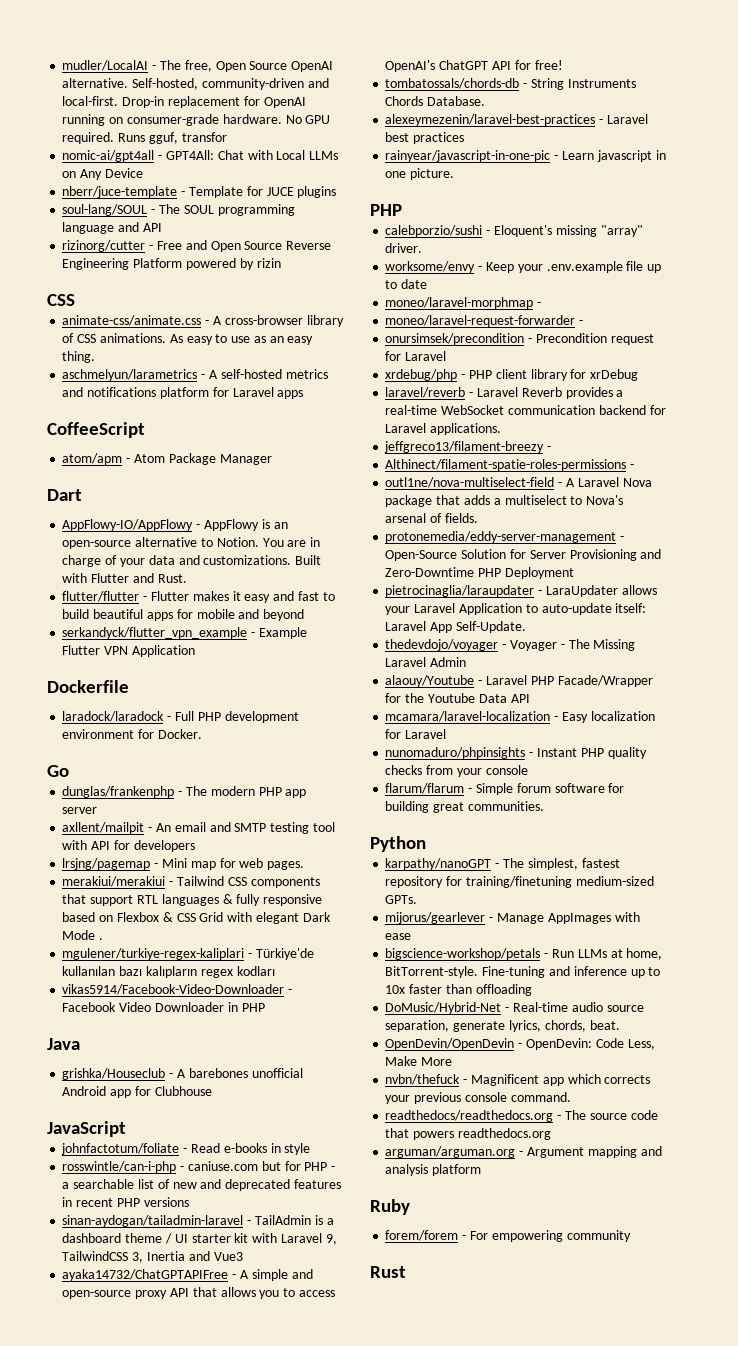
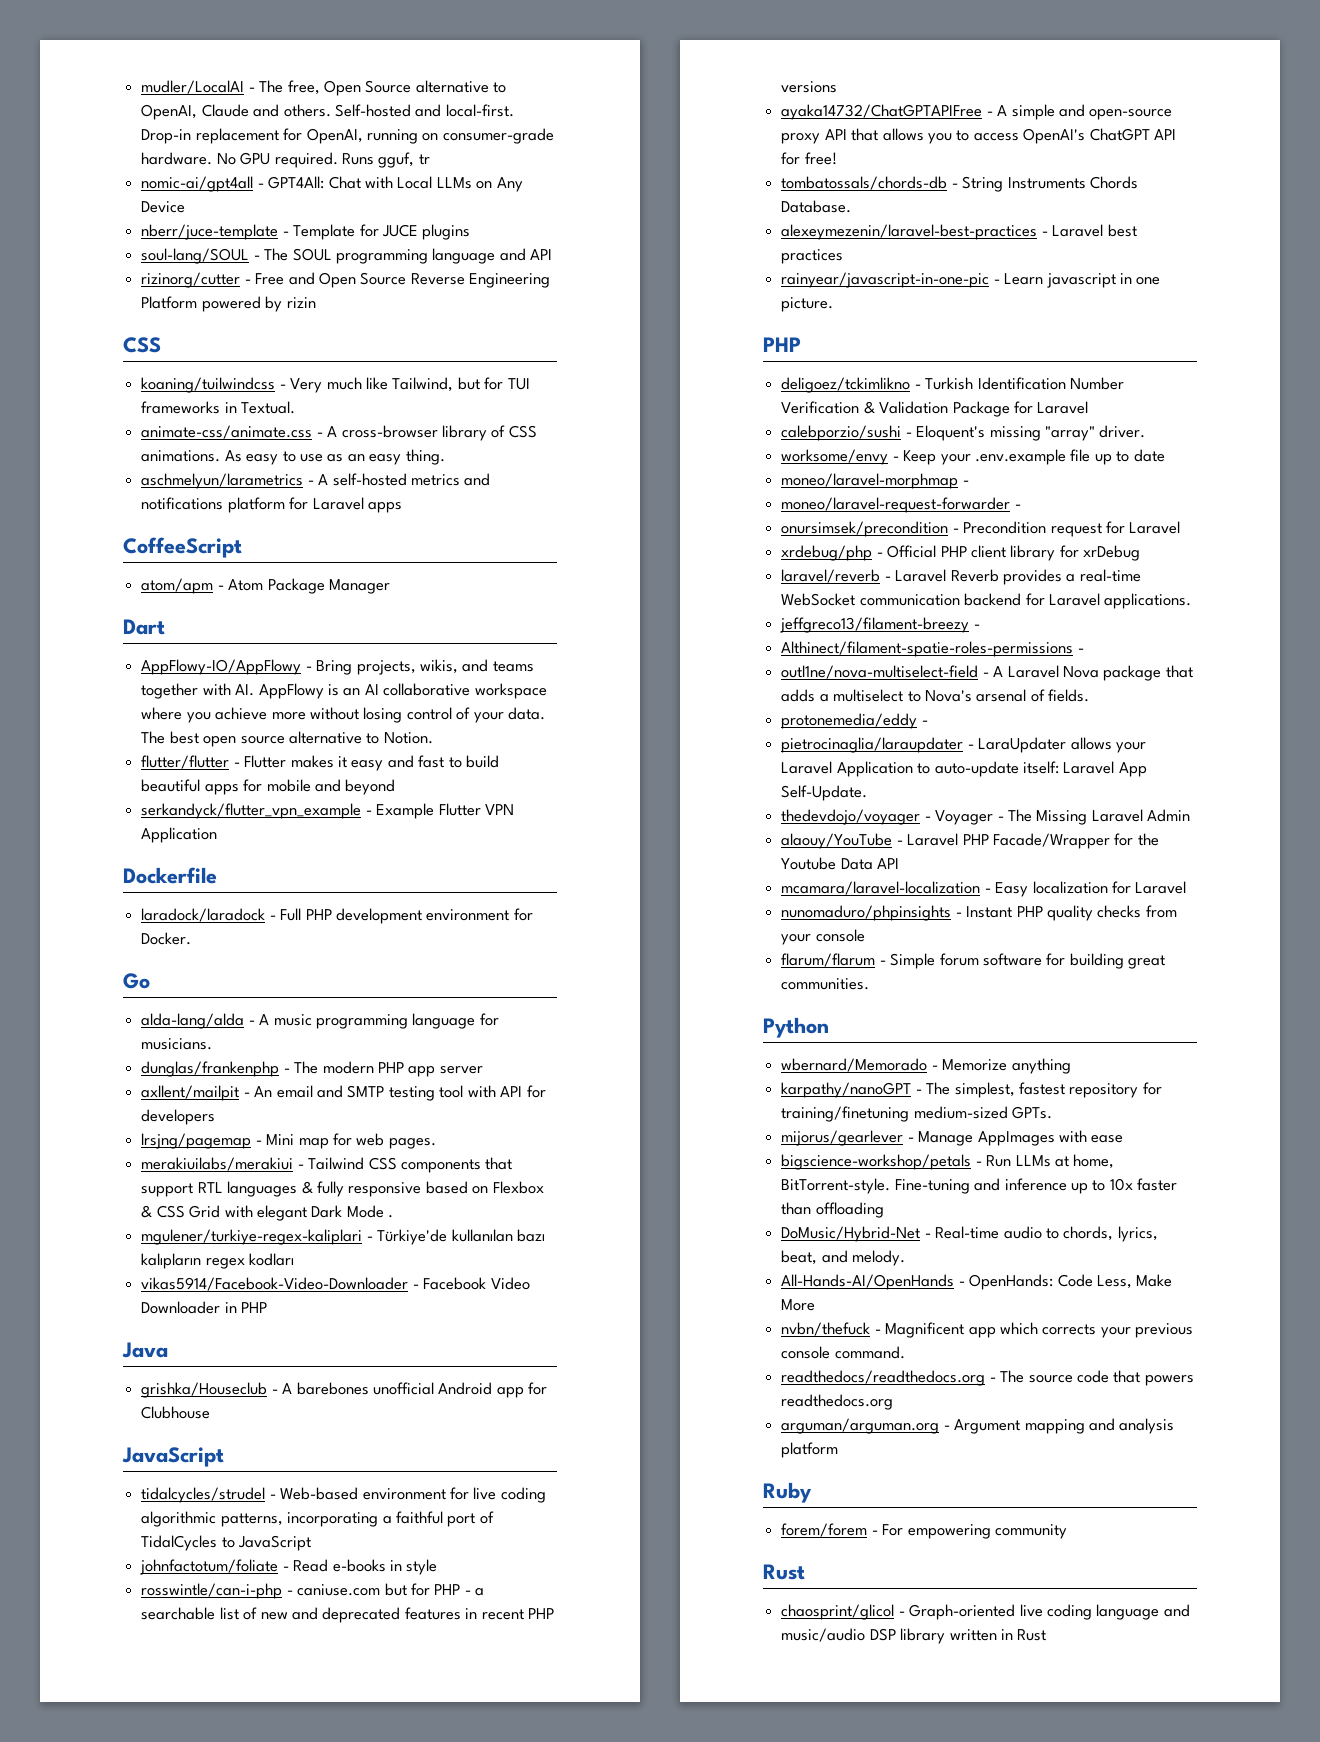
[291,61,334,72] [62,78,304,90] OpenAI alternative. Self-hosted, community-driven -> [415,80,507,93] [141,104,411,120] alternative to OpenAI, Claude and others. Self-hosted
[263,97,306,108] OpenAI -> [306,128,363,144] OpenAI,
[181,132,227,142] transfor -> [418,154,430,165] tr
(75, 300) none -> [141,377,530,393] [141,401,296,414] // koaning/tuilwindcss - Very much like Tailwind, but for TUI frameworks in Textual.
[203,519,288,531] [62,537,321,549] [62,555,322,567] [62,573,187,583] AppFlowy is an open-source alternative to Notion. You are in charge of your data and customizations. Built with Flutter and Rust. -> [316,659,534,675] [141,683,547,699] [141,707,546,723] [141,731,433,747] Bring projects, wikis, and teams together with AI. AppFlowy is an AI collaborative workspace where you achieve more without losing control of your data. The best open source alternative to Notion.
(69, 771) none -> [141,1013,499,1029] [141,1038,213,1050] // alda-lang/alda - A music programming language for musicians.
[62,876,166,887] merakiui/merakiui -> [141,1157,294,1171] merakiuilabs/merakiui
(126, 1129) none -> [141,1487,546,1503] [141,1511,494,1527] [141,1535,312,1551] // tidalcycles/strudel - Web-based environment for live coding algorithmic patterns, incorporating a faithful port of TidalCycles to JavaScript
[62,1215,334,1227] [62,1233,337,1245] [62,1251,243,1263] // sinan-aydogan/tailadmin-laravel - TailAdmin is a dashboard theme / UI starter kit with Laravel 9, TailwindCSS 3, Inertia and Vue3 -> (838, 87) none
(402, 210) none -> [781,377,1124,393] [781,401,1089,417] // deligoez/tckimlikno - Turkish Identification Number Verification & Validation Package for Laravel
(466, 376) none -> [887,545,937,558] Official
[385,531,625,543] [385,549,662,561] [385,567,574,579] protonemedia/eddy-server-management - Open-Source Solution for Server Provisioning and Zero-Downtime PHP Deployment -> [781,713,928,729] protonemedia/eddy -
[385,675,475,687] alaouy/Youtube -> [781,833,893,849] alaouy/YouTube
(426, 844) none -> [781,1058,1071,1074] // wbernard/Memorado - Memorize anything
[606,1005,644,1012] [385,1020,620,1032] [385,1038,592,1050] source separation, generate lyrics, chords, beat. // OpenDevin/OpenDevin - OpenDevin: -> [1045,1226,1158,1242] [781,1250,906,1266] [781,1274,1054,1290] to chords, lyrics, beat, and melody. // All-Hands-AI/OpenHands - OpenHands:
(406, 1272) none -> [781,1604,1190,1620] [781,1628,1047,1644] // chaosprint/glicol - Graph-oriented live coding language and music/audio DSP library written in Rust

